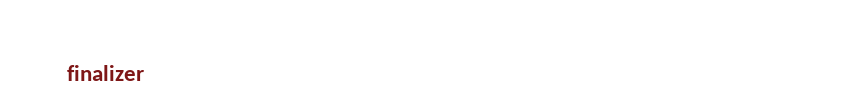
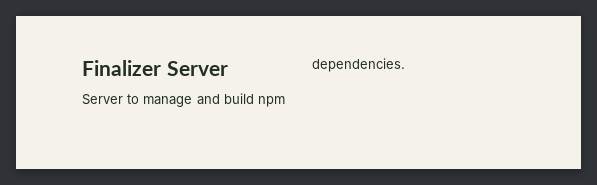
[67,65,144,81] finalizer -> [82,60,228,76] [82,93,285,107] [312,58,405,72] Finalizer Server // Server to manage and build npm dependencies.

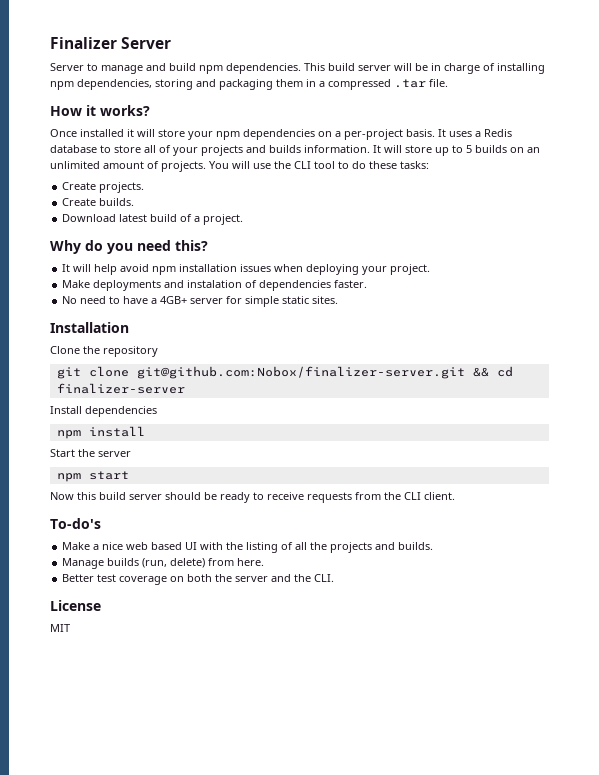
(405, 65) none -> [304,63,545,74] [50,79,448,90] [50,105,150,116] [50,129,512,140] [50,145,540,156] [50,161,429,172] [62,182,145,193] [62,198,135,206] [62,214,244,225] [50,240,208,254] [62,264,431,275] [62,280,368,291] [62,296,339,307] [50,322,129,333] [50,346,158,357] [56,366,513,379] [56,383,185,394] [50,406,157,417] [56,426,145,439] [50,449,131,457] [56,471,129,482] [50,492,455,503] [50,518,101,529] [62,542,434,553] [62,558,265,569] [62,574,335,585] [50,600,101,611] [50,624,70,632] This build server will be in charge of installing npm dependencies, storing and packaging them in a compressed .tar file. // How it works? // Once installed it will store your npm dependencies on a per-project basis. It uses a Redis database to store all of your projects and builds information. It will store up to 5 builds on an unlimited amount of projects. You will use the CLI tool to do these tasks: // Create projects. // Create builds. // Download latest build of a project. // Why do you need this? // It will help avoid npm installation issues when deploying your project. // Make deployments and instalation of dependencies faster. // No need to have a 4GB+ server for simple static sites. // Installation // Clone the repository // git clone git@github.com:Nobox/finalizer-server.git && cd finalizer-server // Install dependencies // npm install // Start the server // npm start // Now this build server should be ready to receive requests from the CLI client. // To-do's // Make a nice web based UI with the listing of all the projects and builds. // Manage builds (run, delete) from here. // Better test coverage on both the server and the CLI. // License // MIT

